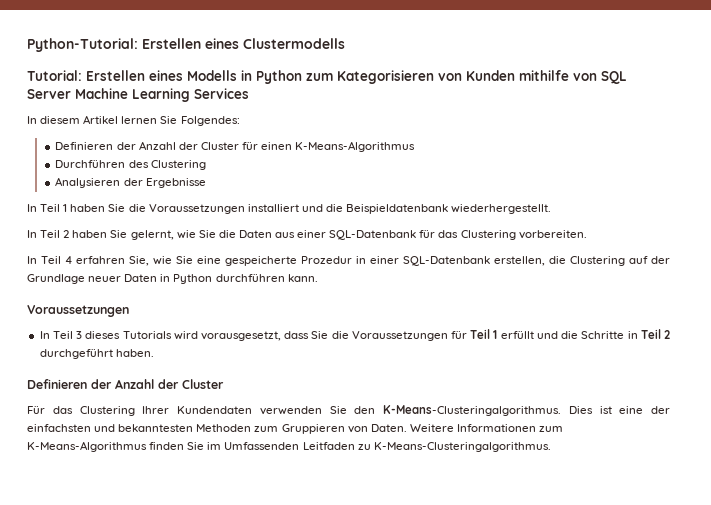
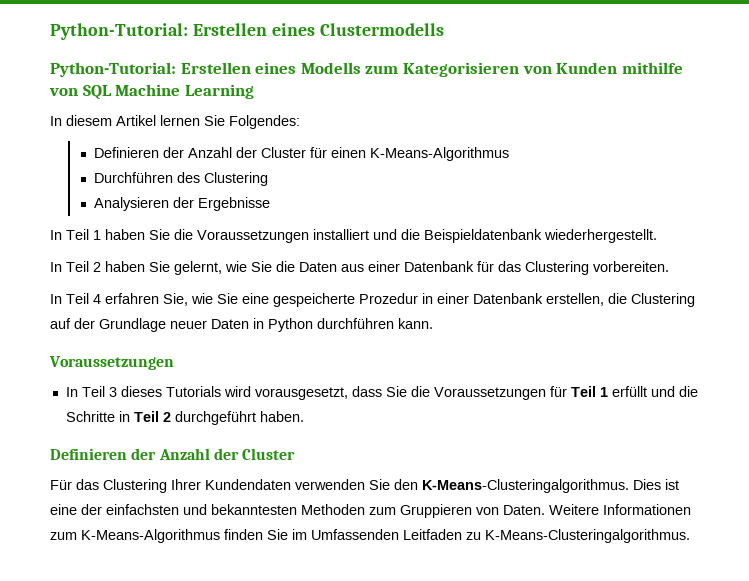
[27,70,82,81] Tutorial: -> [50,62,176,77] Python-Tutorial:
[241,70,302,84] in Python -> (361, 68) none
[27,89,71,99] Server -> (112, 92) none
[194,88,249,99] Services -> (254, 91) none
[329,230,417,240] SQL-Datenbank -> [404,261,474,272] Datenbank
[403,256,490,266] SQL-Datenbank -> [473,293,543,304] Datenbank

